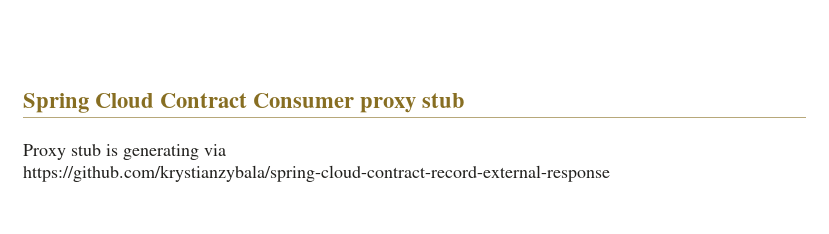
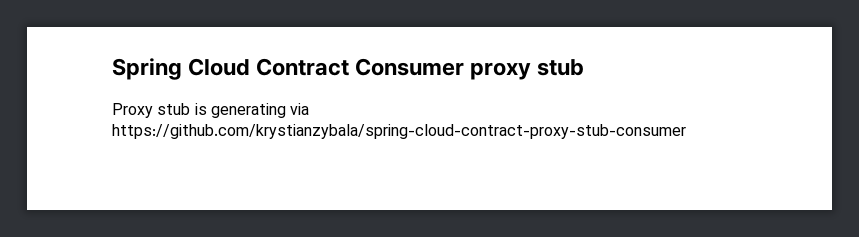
[23,165,610,182] https://github.com/krystianzybala/spring-cloud-contract-record-external-response -> [112,124,686,139] https://github.com/krystianzybala/spring-cloud-contract-proxy-stub-consumer

